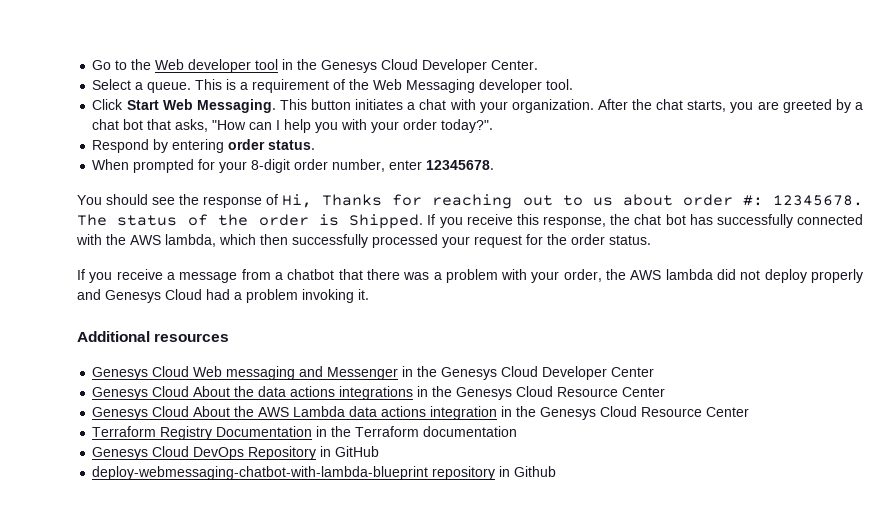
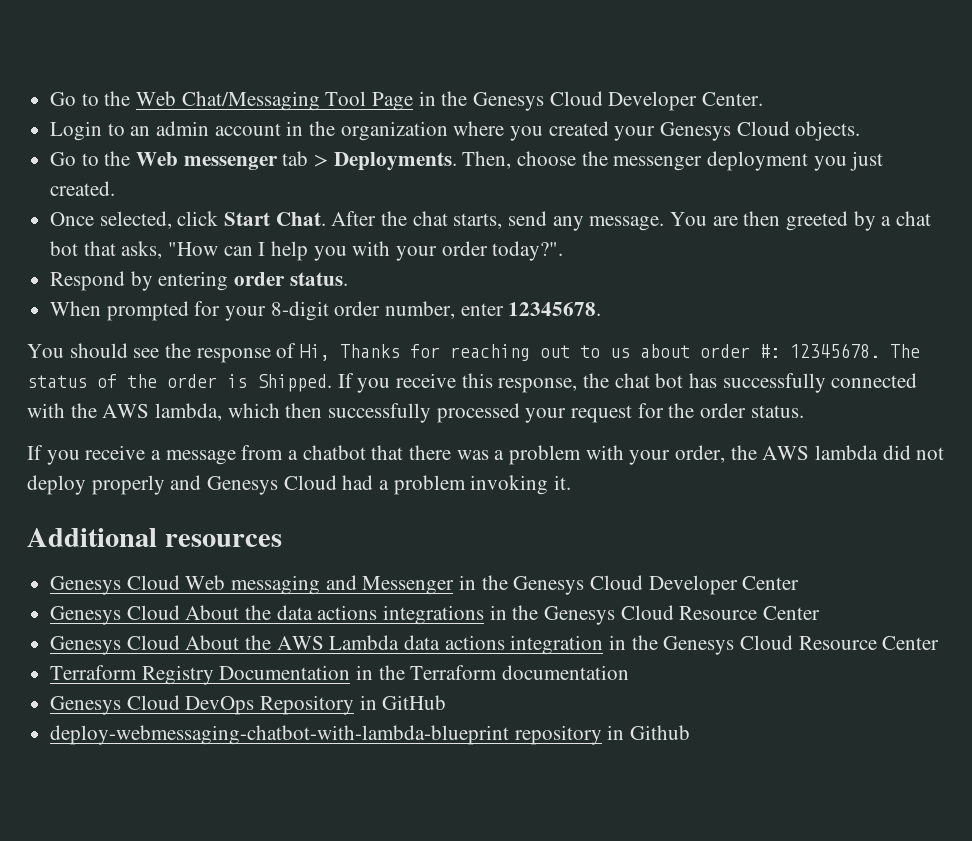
[92,59,279,73] Go to the Web developer tool -> [50,91,414,111] Go to the Web Chat/Messaging Tool Page
[92,79,574,93] [92,99,779,113] Select a queue. This is a requirement of the Web Messaging developer tool. // Click Start Web Messaging. This button initiates a chat with your organization. After the chat starts, you are -> [50,121,861,141] [50,151,884,171] [50,181,116,196] [50,211,781,231] Login to an admin account in the organization where you created your Genesys Cloud objects. // Go to the Web messenger tab > Deployments. Then, choose the messenger deployment you just created. // Once selected, click Start Chat. After the chat starts, send any message. You are then

